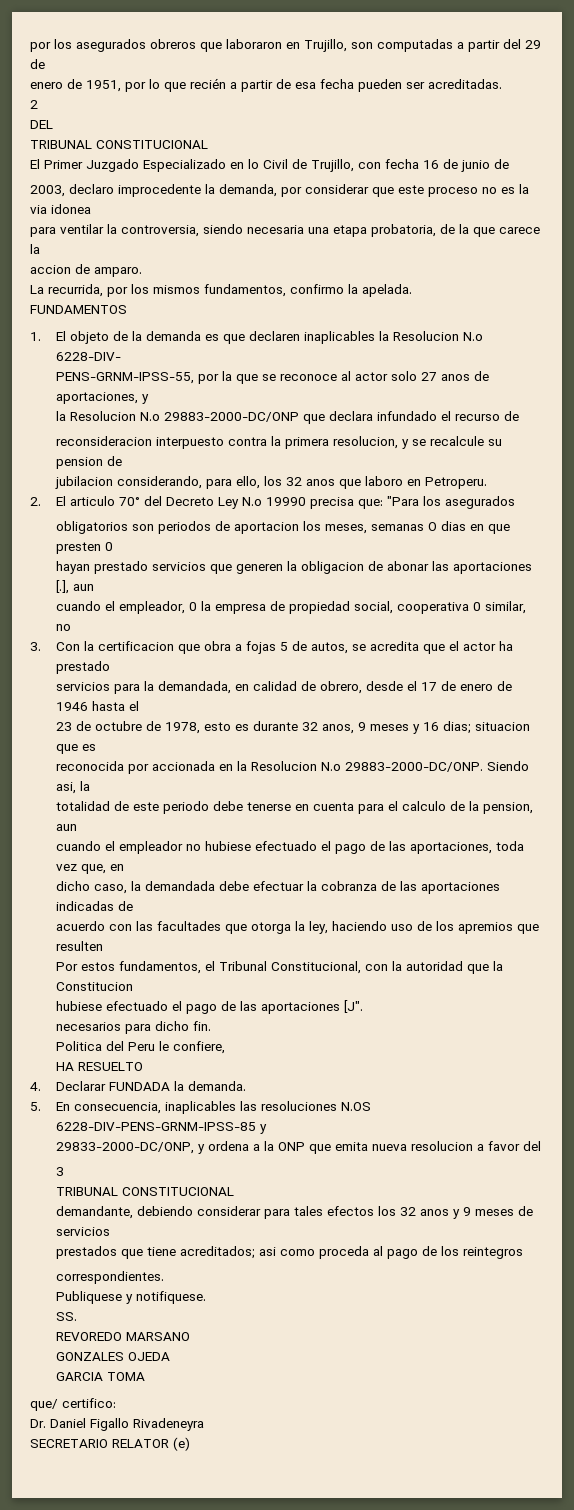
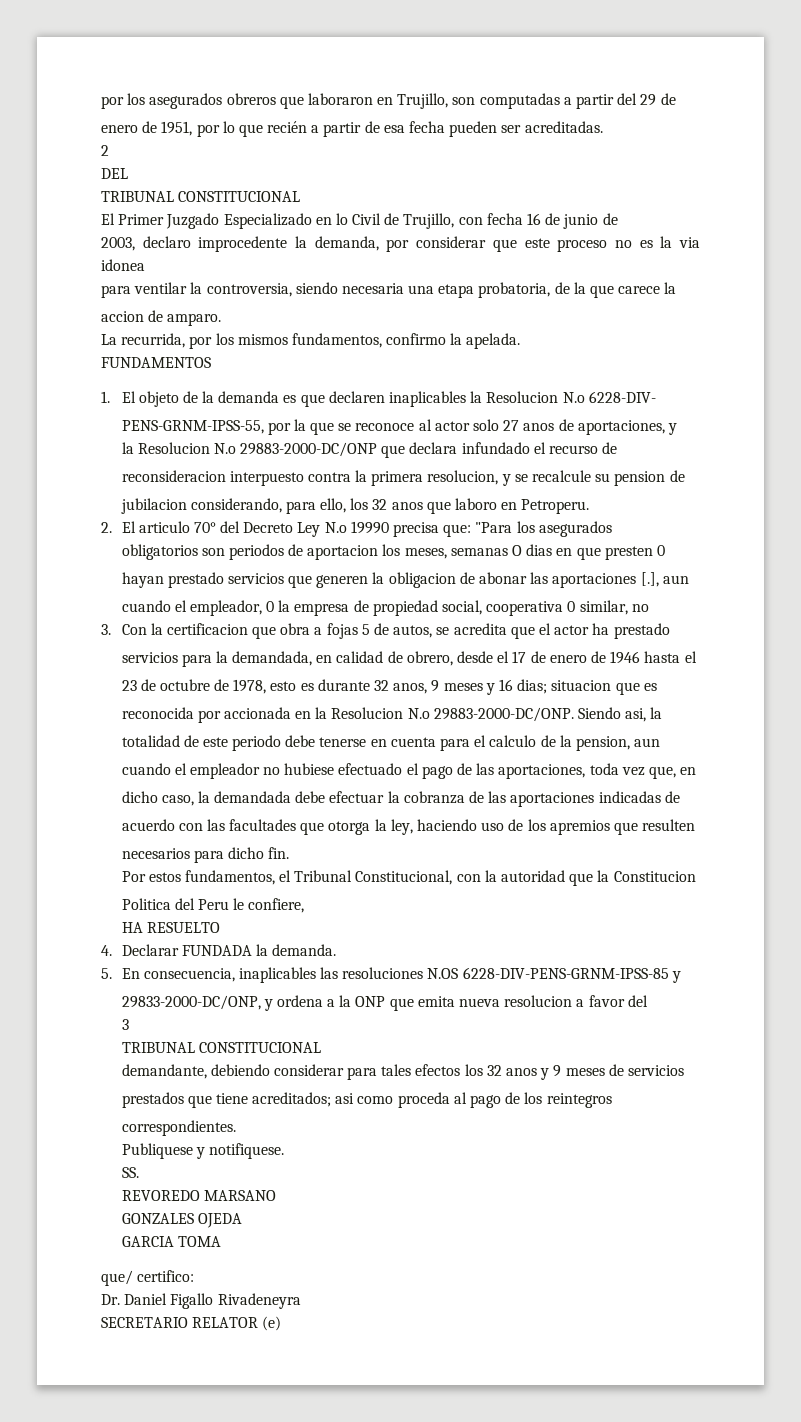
(104, 946) none -> [121,847,290,863] // necesarios para dicho fin.
[56,1000,364,1014] [56,1021,212,1034] // hubiese efectuado el pago de las aportaciones [J". // necesarios para dicho fin. -> (696, 876) none

